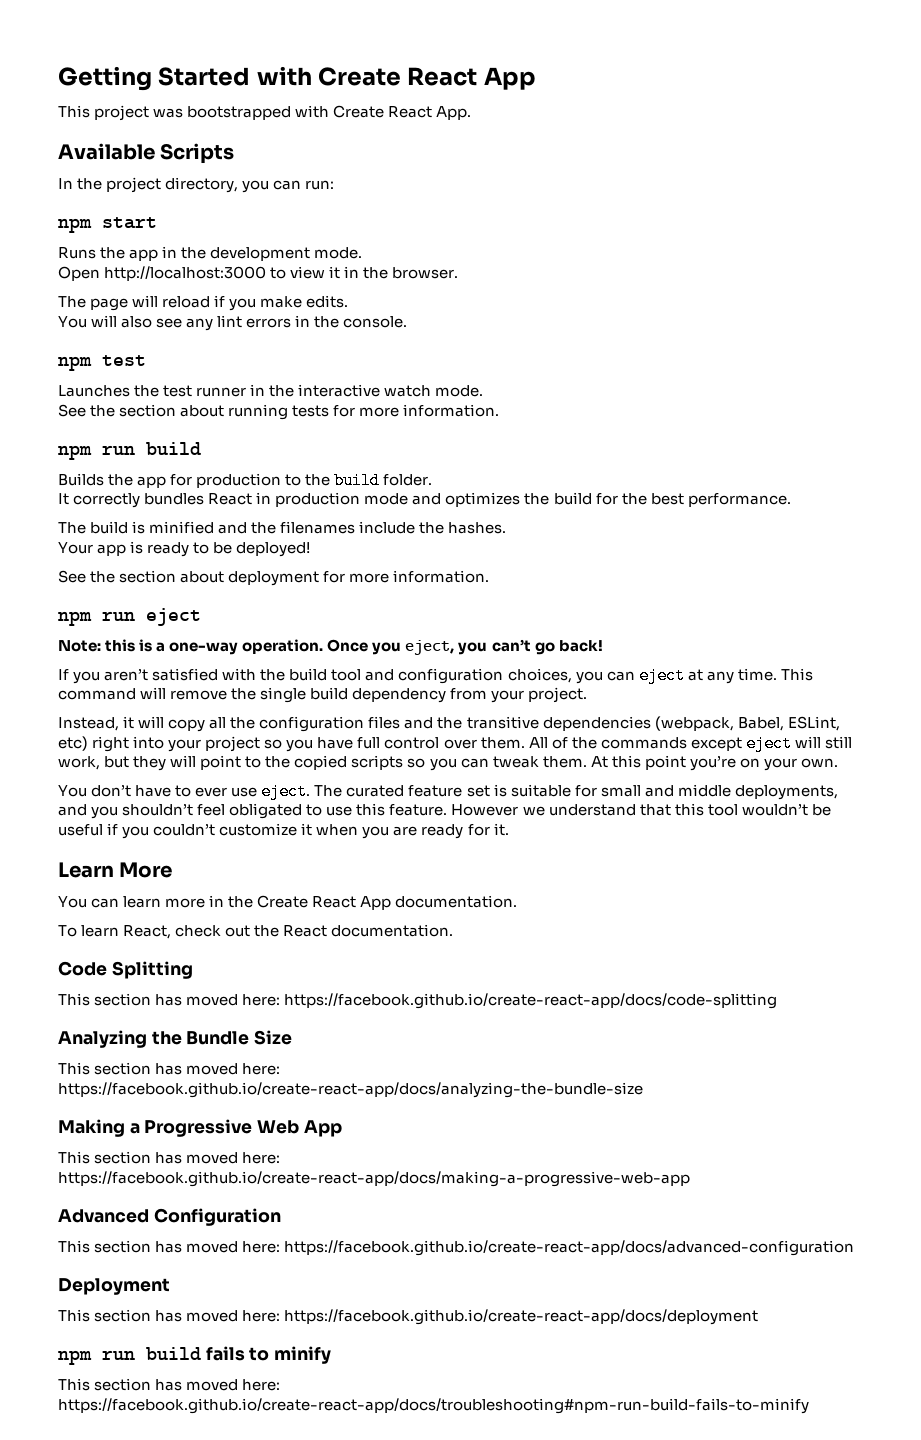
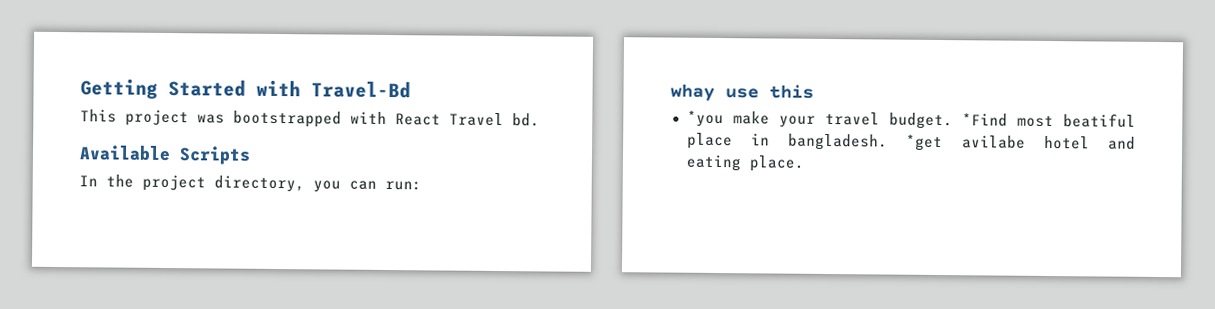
[318,67,536,90] Create React App -> [311,80,411,99] Travel-Bd
[333,105,472,120] Create React App. -> [395,112,540,127] React Travel bd.
[58,217,157,233] [58,246,363,261] [58,266,459,281] [58,295,349,311] [58,315,408,331] [58,355,146,371] [58,384,484,397] [58,404,500,420] [58,442,201,460] [58,472,433,489] [58,492,791,508] [58,521,507,534] [58,541,311,557] [58,570,490,586] [58,608,201,626] [58,639,603,655] [58,667,813,684] [58,687,588,703] [58,716,840,732] [58,735,852,752] [58,755,838,771] [58,783,838,800] [58,803,831,819] [58,823,509,839] [58,862,173,878] [58,895,518,910] [58,924,454,939] [58,961,193,979] [58,993,778,1009] [58,1030,293,1048] [58,1062,281,1075] [58,1082,643,1098] [58,1119,342,1137] [58,1151,281,1164] [58,1171,690,1187] [58,1208,281,1226] [58,1240,855,1256] [58,1278,170,1295] [58,1309,759,1325] [58,1346,332,1365] [58,1378,281,1391] [58,1398,809,1414] npm start // Runs the app in the development mode. // Open http://localhost:3000 to view it in the browser. // The page will reload if you make edits. // You will also see any lint errors in the console. // npm test // Launches the test runner in the interactive watch mode. // See the section about running tests for more information. // npm run build // Builds the app for production to the build folder. // It correctly bundles React in production mode and optimizes the build for the best performance. // The build is minified and the filenames include the hashes. // Your app is ready to be deployed! // See the section about deployment for more information. // npm run eject // Note: this is a one-way operation. Once you eject, you can’t go back! // If you aren’t satisfied with the build tool and configuration choices, you can eject at any time. This command will remove the single build dependency from your project. // Instead, it will copy all the configuration files and the transitive dependencies (webpack, Babel, ESLint, etc) right into your project so you have full control over them. All of the commands except eject will still work, but they will point to the copied scripts so you can tweak them. At this point you’re on your own. // You don’t have to ever use eject. The curated feature set is suitable for small and middle deployments, and you shouldn’t feel obligated to use this feature. However we understand that this tool wouldn’t be useful if you couldn’t customize it when you are ready for it. // Learn More // You can learn more in the Create React App documentation. // To learn React, check out the React documentation. // Code Splitting // This section has moved here: https://facebook.github.io/create-react-app/docs/code-splitting // Analyzing the Bundle Size // This section has moved here: https://facebook.github.io/create-react-app/docs/analyzing-the-bundle-size // Making a Progressive Web App // This section has moved here: https://facebook.github.io/create-react-app/docs/making-a-progressive-web-app // Advanced Configuration // This section has moved here: https://facebook.github.io/create-react-app/docs/advanced-configuration // Deployment // This section has moved here: https://facebook.github.io/create-react-app/docs/deployment // npm run build fails to minify // This section has moved here: https://facebook.github.io/create-react-app/docs/troubleshooting#npm-run-build-fails-to-minify -> [670,83,814,101] [686,110,1136,130] [686,132,1136,152] [685,154,804,172] whay use this // *you make your travel budget. *Find most beatiful place in bangladesh. *get avilabe hotel and eating place.

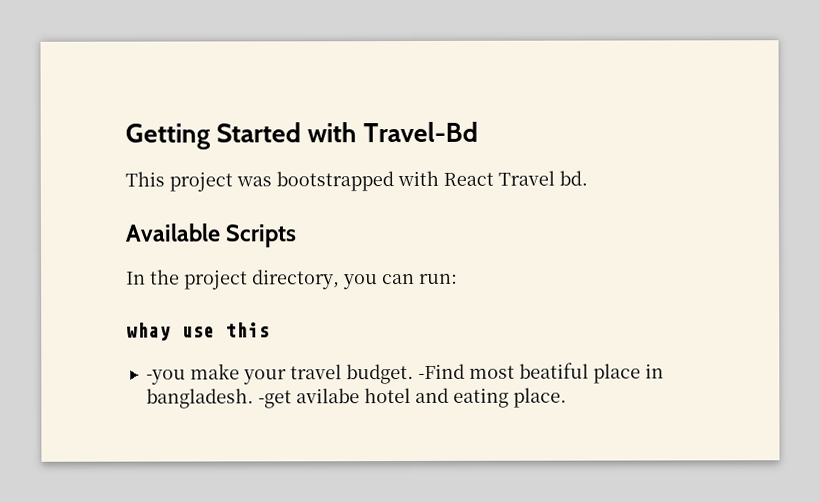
[686,110,724,128] *you -> [145,369,186,385] -you
[961,113,1008,127] *Find -> [417,363,465,379] -Find
[906,134,944,152] *get -> [257,390,292,409] -get

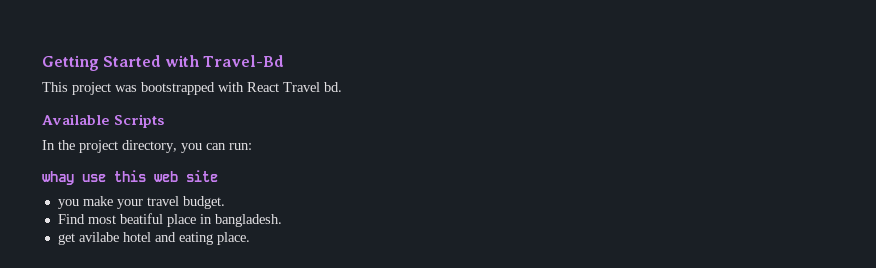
[145,369,186,385] // -you -> [154,170,218,182] [57,199,79,209] web site // you
[417,363,465,379] -Find -> [57,214,85,224] // Find
[257,390,292,409] -get -> [57,233,75,245] // get

